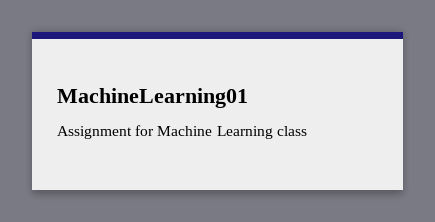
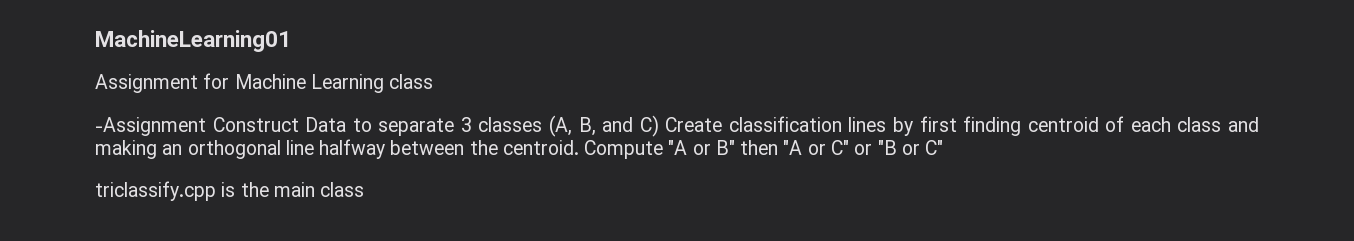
(307, 131) none -> [95,115,1259,137] [95,139,944,159] [95,181,365,201] // -Assignment Construct Data to separate 3 classes (A, B, and C) Create classification lines by first finding centroid of each class and making an orthogonal line halfway between the centroid. Compute "A or B" then "A or C" or "B or C" // triclassify.cpp is the main class

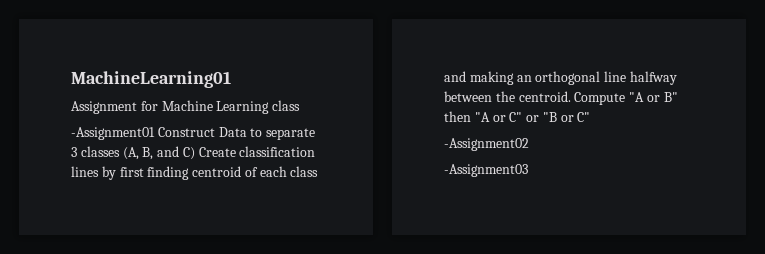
[95,117,206,136] -Assignment -> [71,127,155,140] -Assignment01
[95,181,365,201] triclassify.cpp is the main class -> [444,138,529,151] [444,164,528,177] -Assignment02 // -Assignment03

